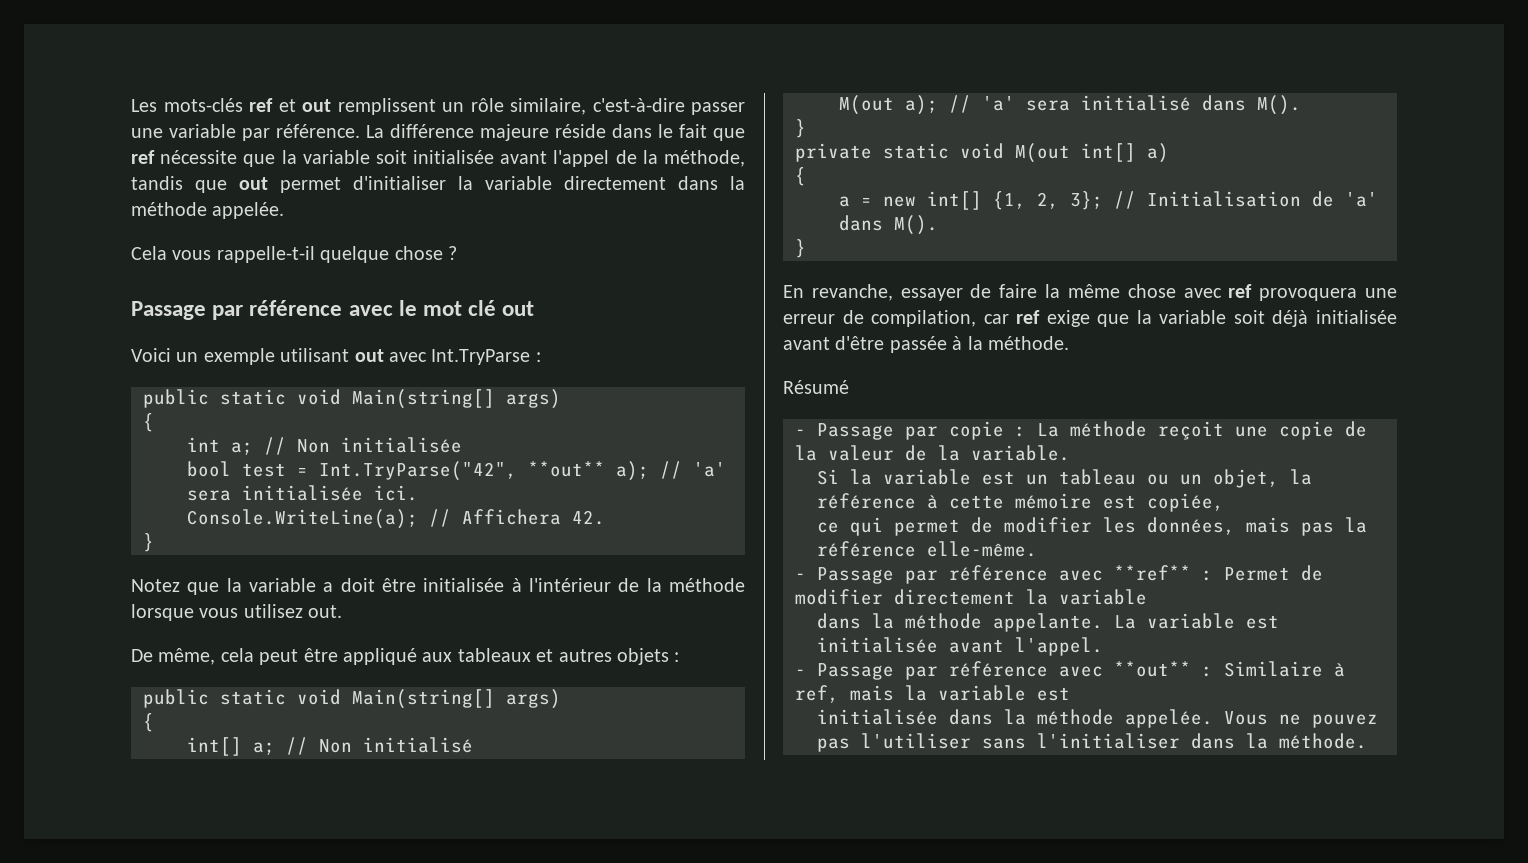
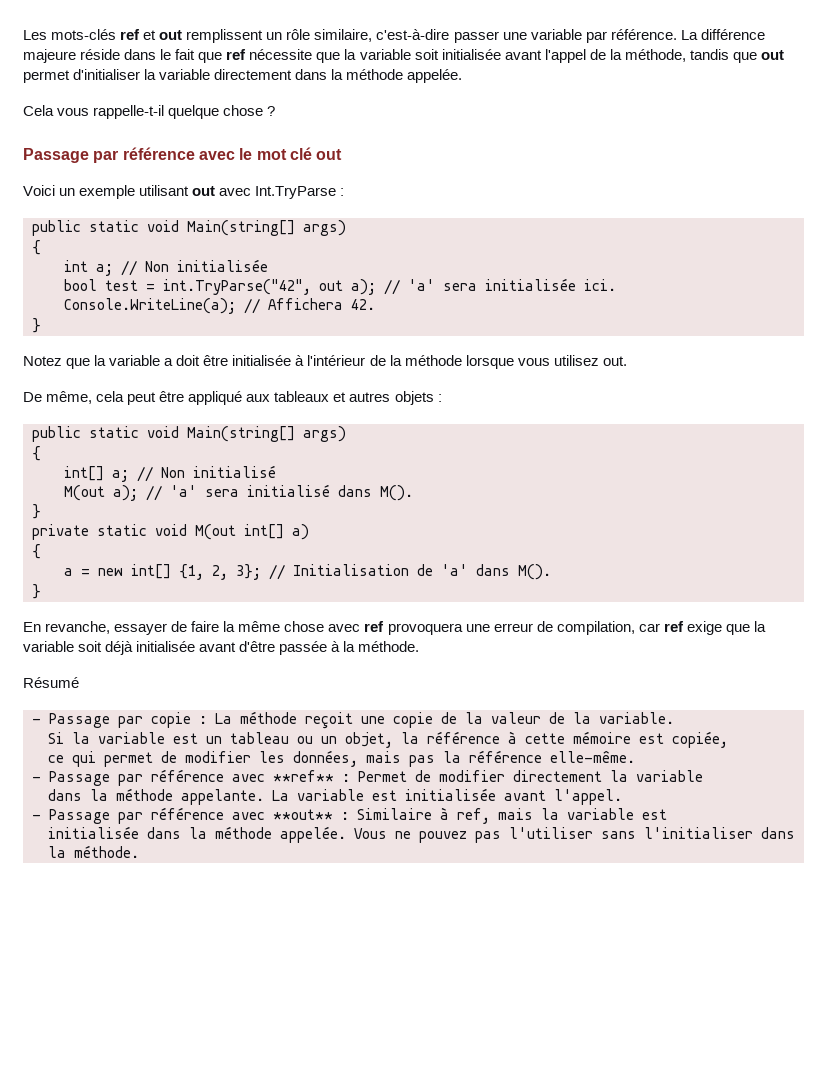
[319,461,605,481] Int.TryParse("42", **out** -> [163,279,343,295] int.TryParse("42", out

